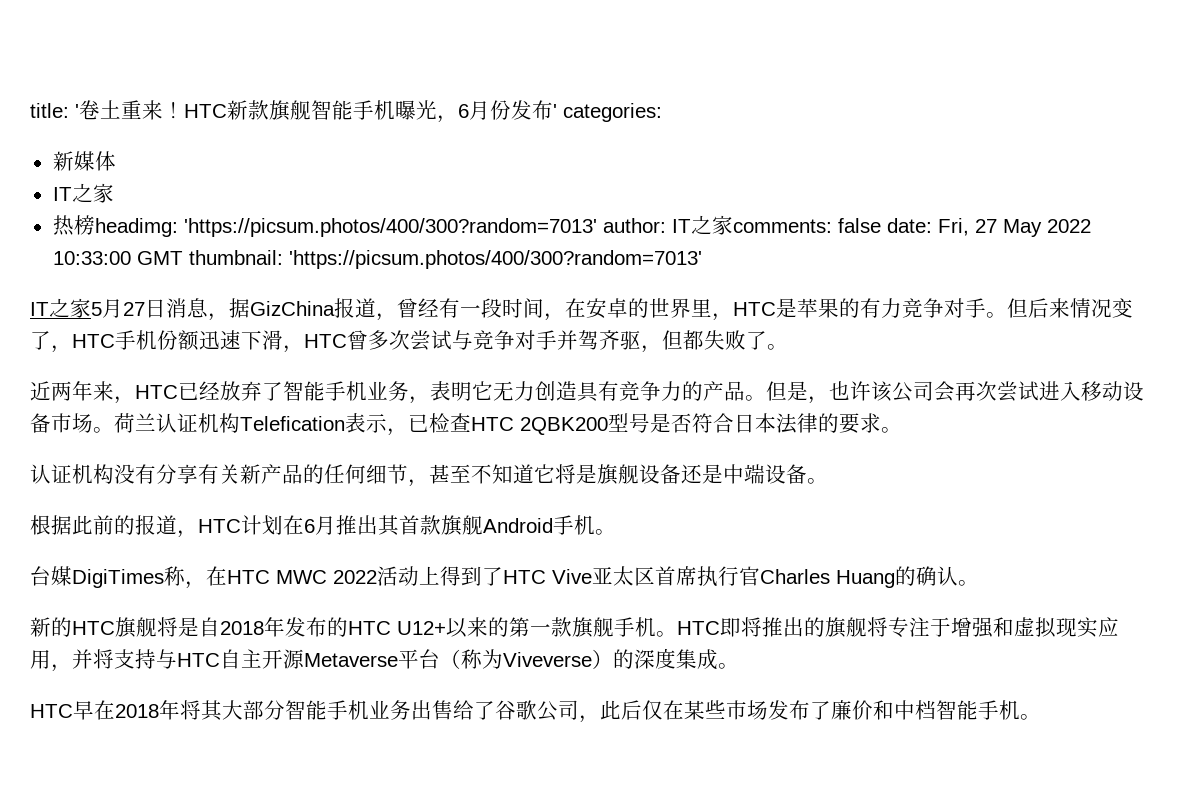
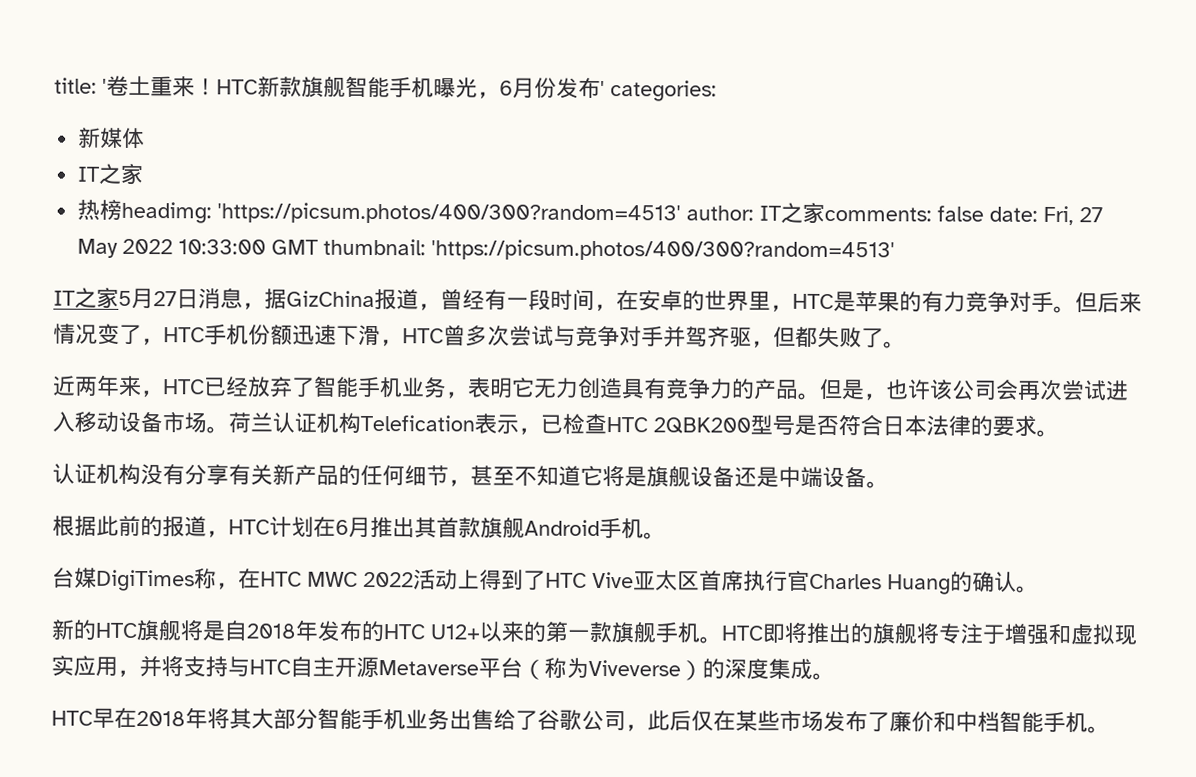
[183,218,597,237] 'https://picsum.photos/400/300?random=7013' -> [217,202,682,225] 'https://picsum.photos/400/300?random=4513'
[288,250,702,269] 'https://picsum.photos/400/300?random=7013' -> [431,239,896,262] 'https://picsum.photos/400/300?random=4513'

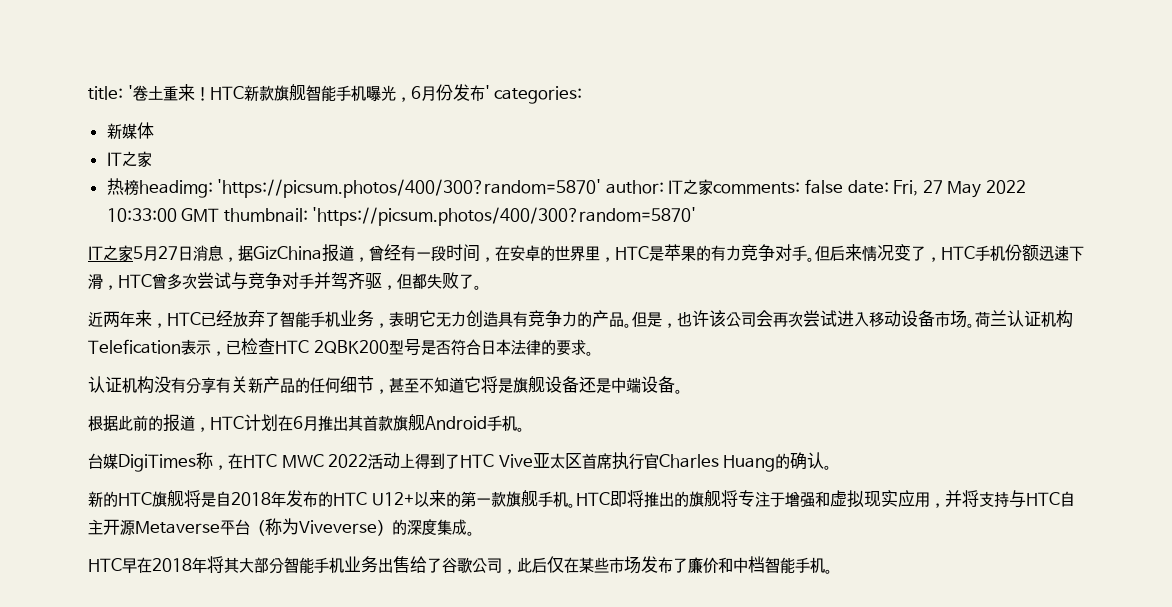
[217,202,682,225] 'https://picsum.photos/400/300?random=4513' -> [217,179,602,198] 'https://picsum.photos/400/300?random=5870'
[431,239,896,262] 'https://picsum.photos/400/300?random=4513' -> [312,207,697,226] 'https://picsum.photos/400/300?random=5870'

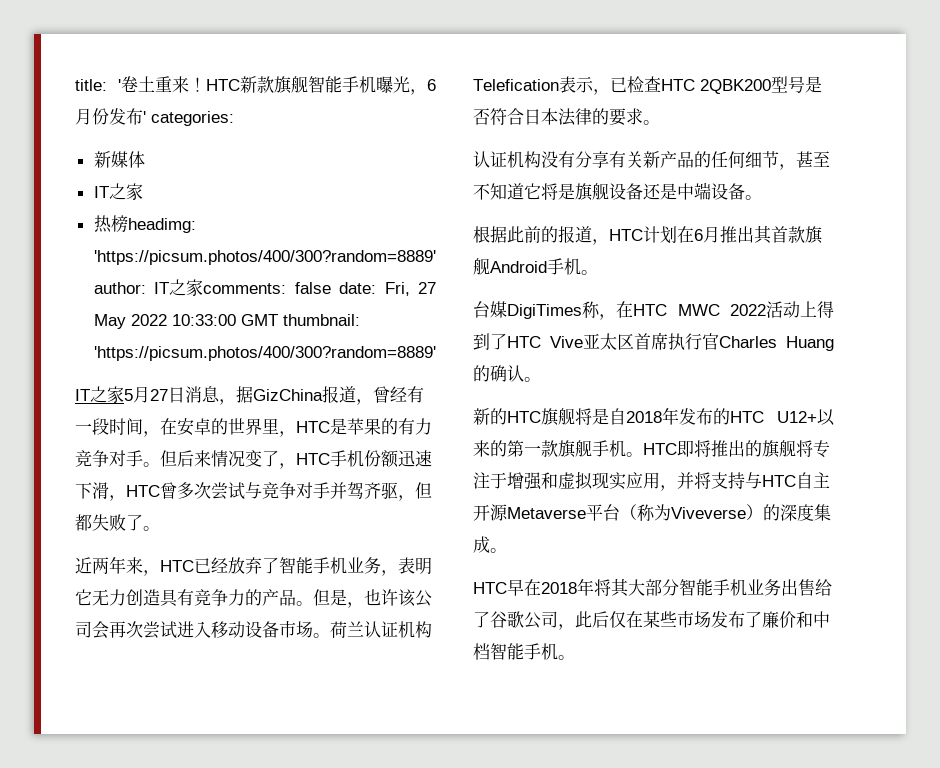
[217,179,602,198] 'https://picsum.photos/400/300?random=5870' -> [93,250,436,265] 'https://picsum.photos/400/300?random=8889'
[312,207,697,226] 'https://picsum.photos/400/300?random=5870' -> [93,346,436,361] 'https://picsum.photos/400/300?random=8889'

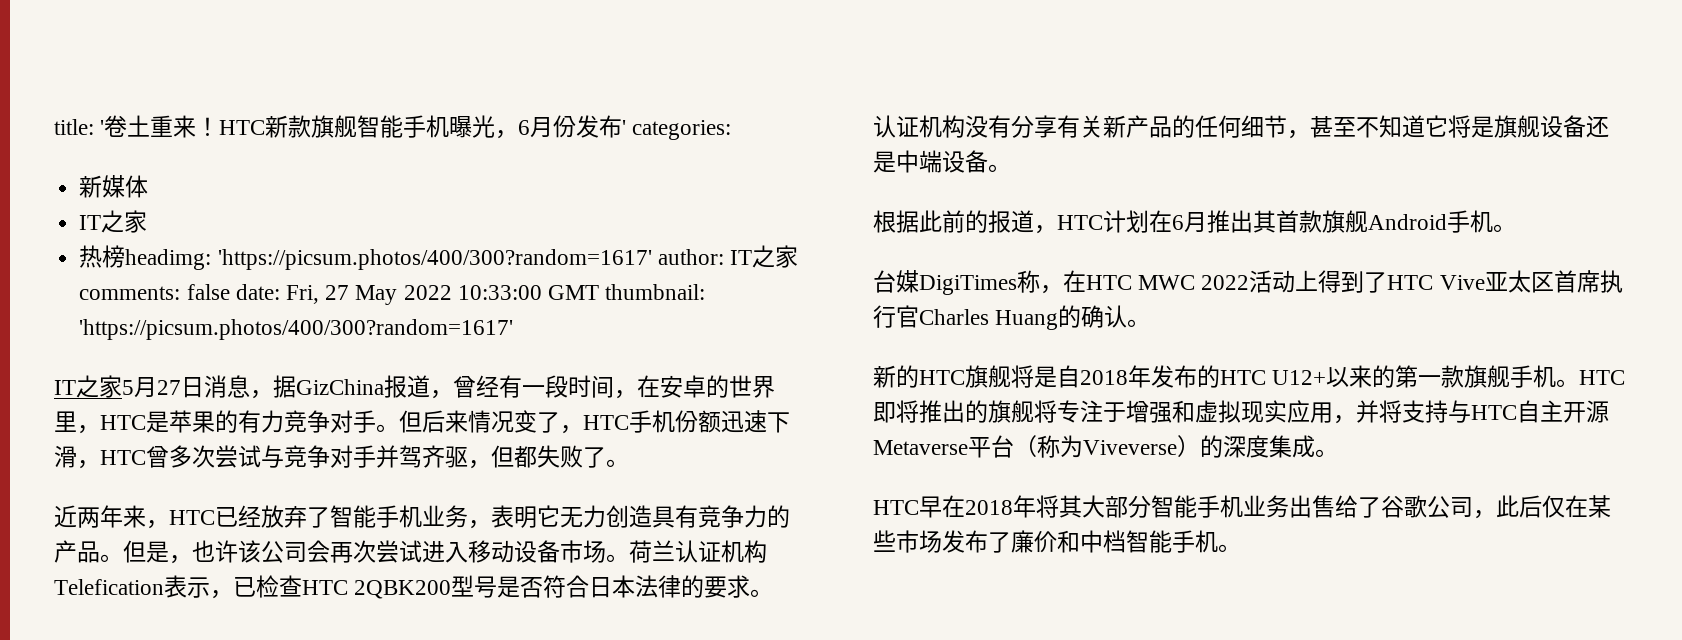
[93,250,436,265] 'https://picsum.photos/400/300?random=8889' -> [217,249,652,270] 'https://picsum.photos/400/300?random=1617'
[93,346,436,361] 'https://picsum.photos/400/300?random=8889' -> [79,319,514,340] 'https://picsum.photos/400/300?random=1617'

